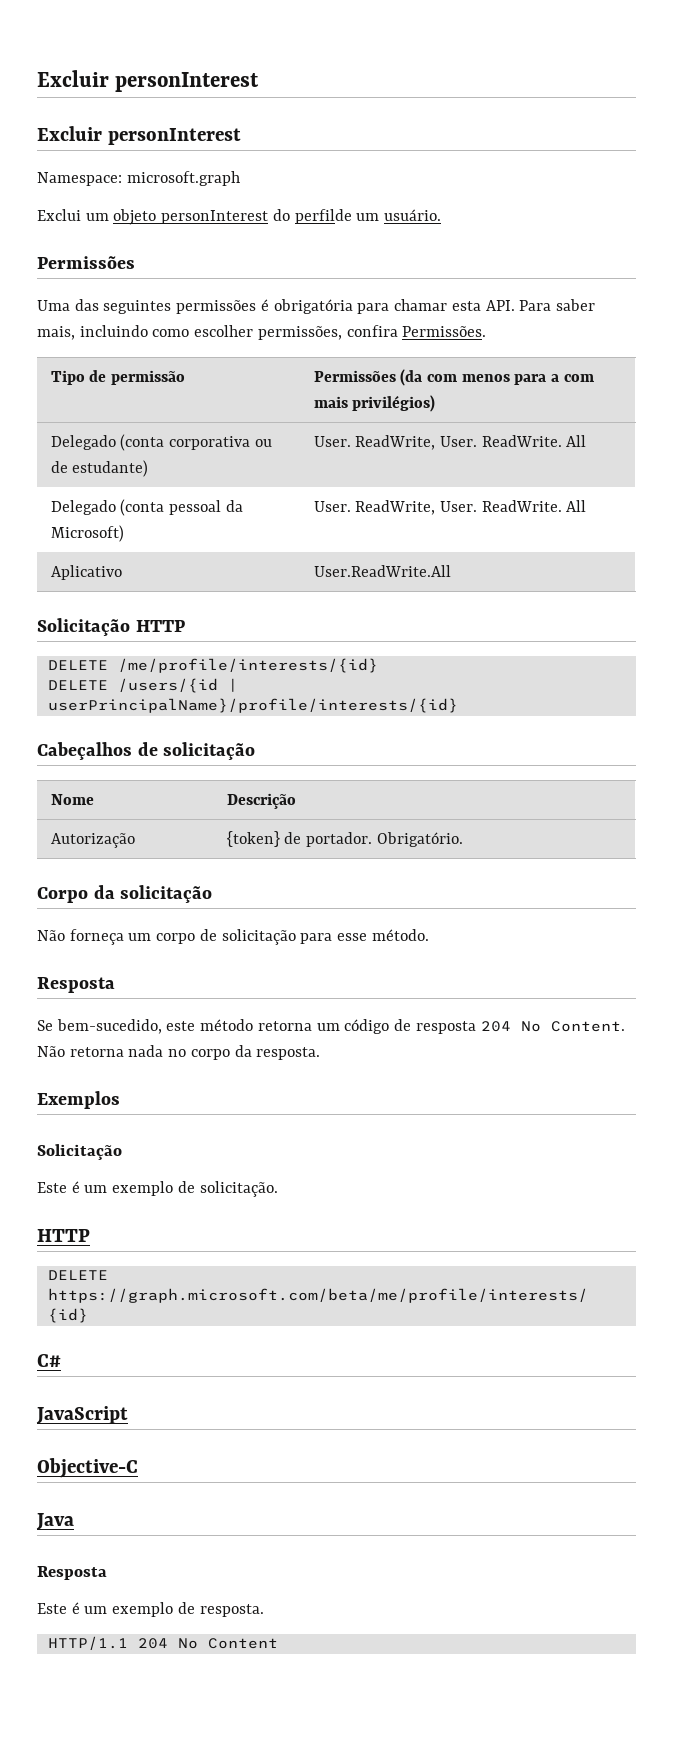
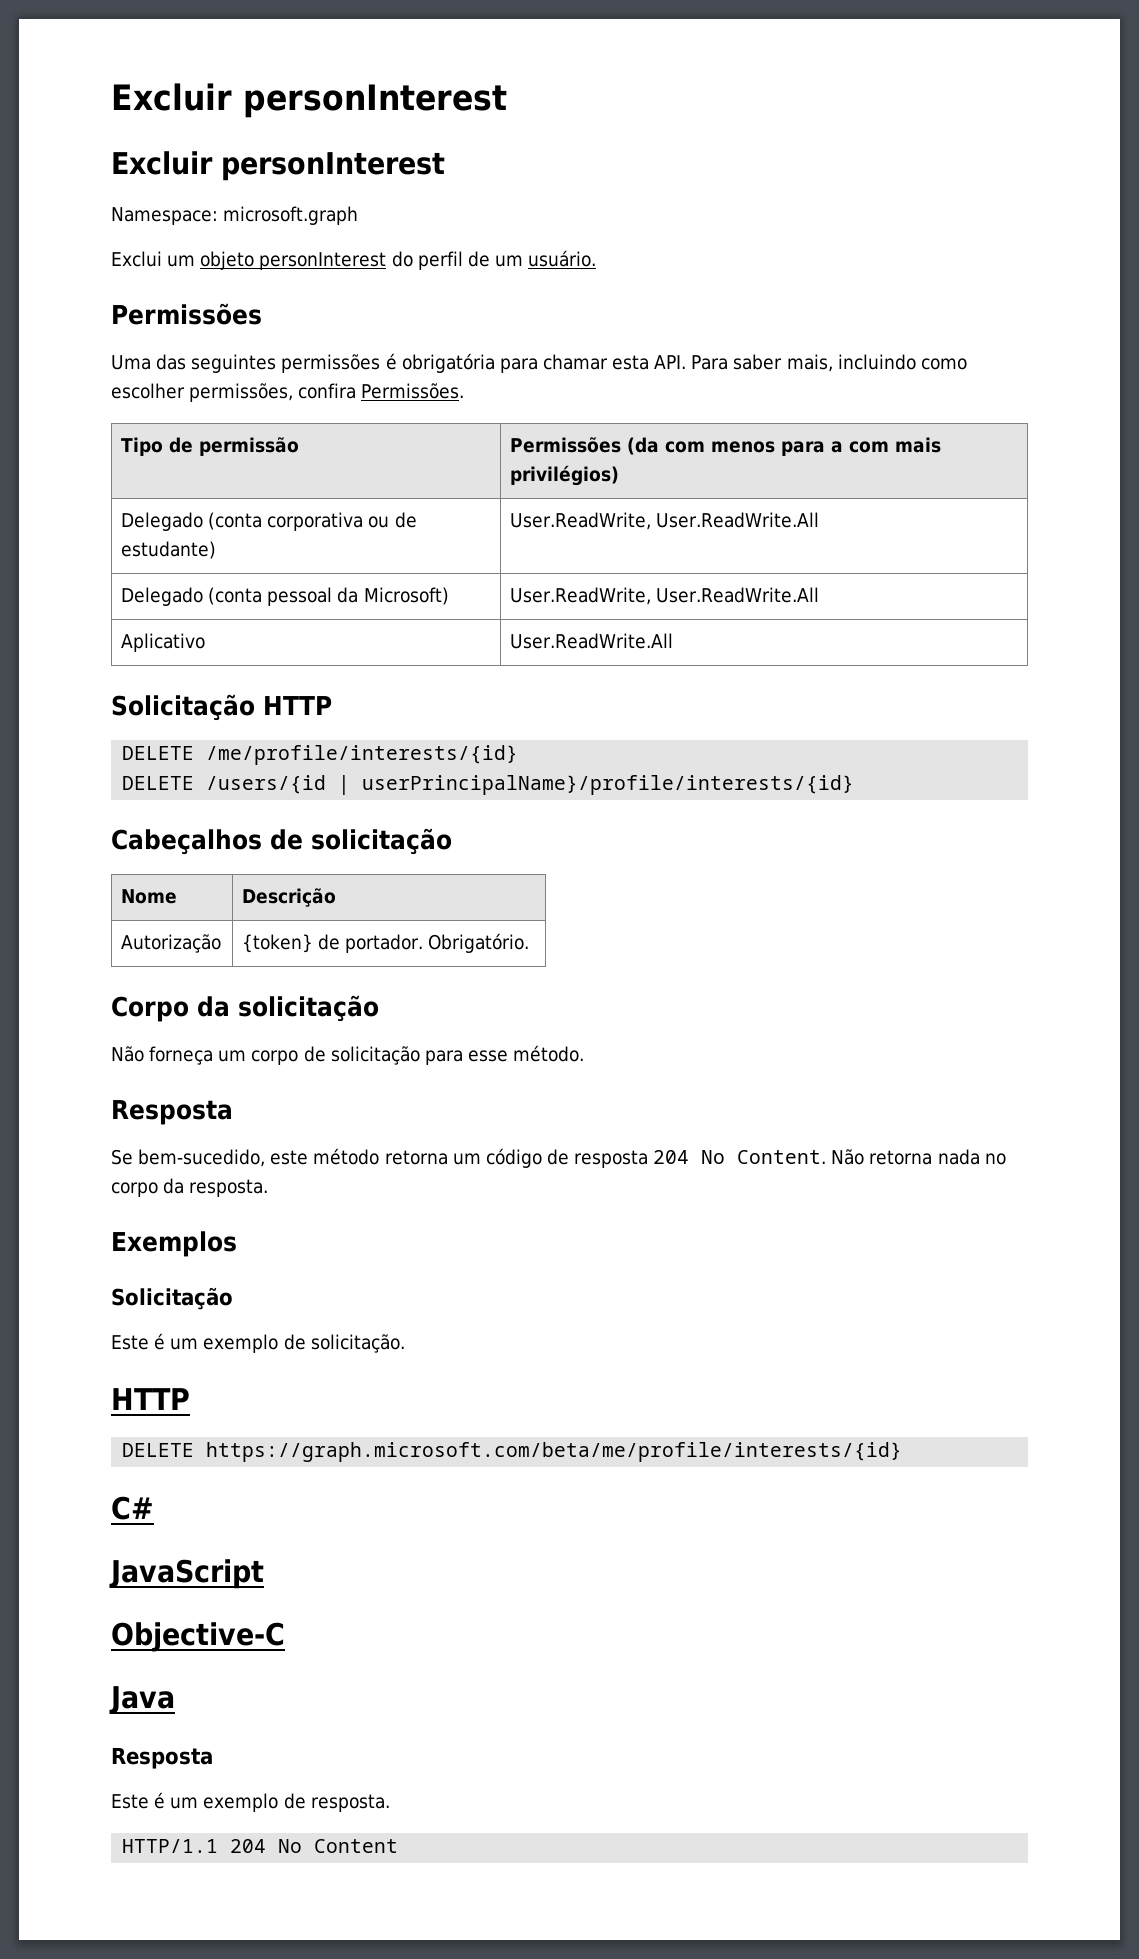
[294,209,352,224] perfilde -> [417,251,490,270] perfil de
[313,435,587,450] User. ReadWrite, User. ReadWrite. All -> [510,512,820,530] User.ReadWrite, User.ReadWrite.All
[313,500,587,515] User. ReadWrite, User. ReadWrite. All -> [510,587,820,605] User.ReadWrite, User.ReadWrite.All

